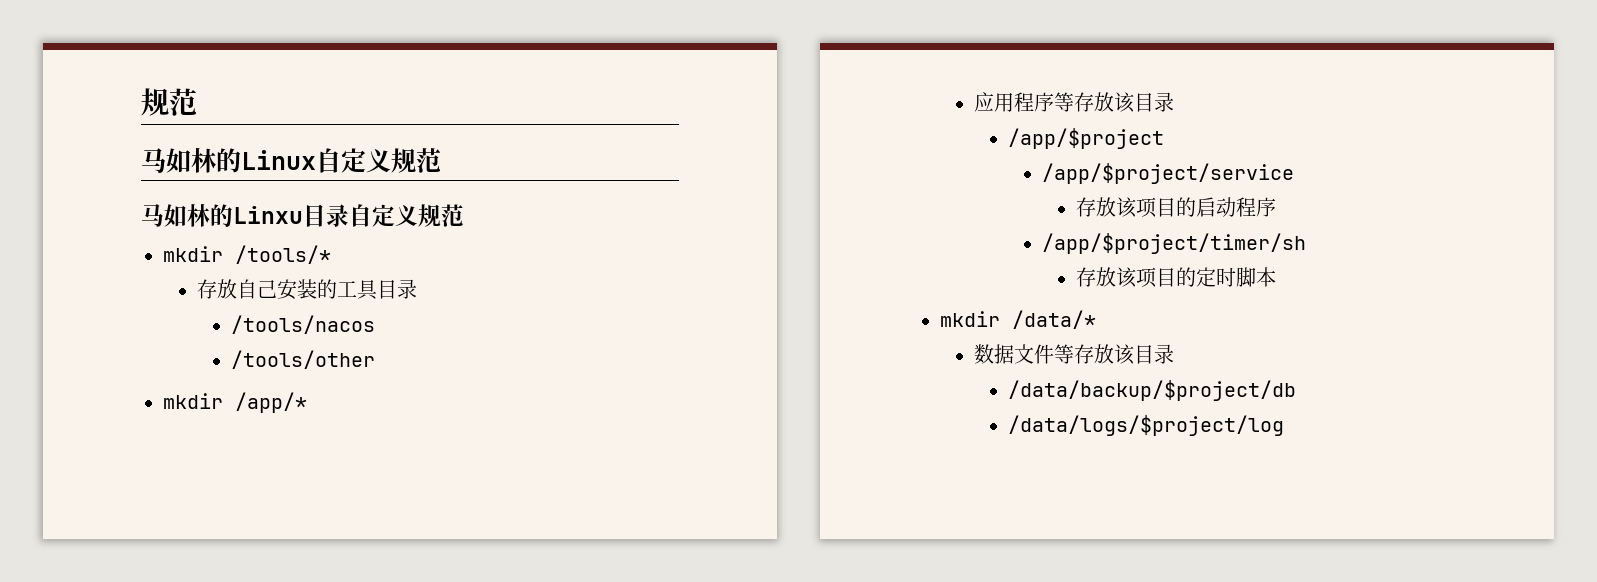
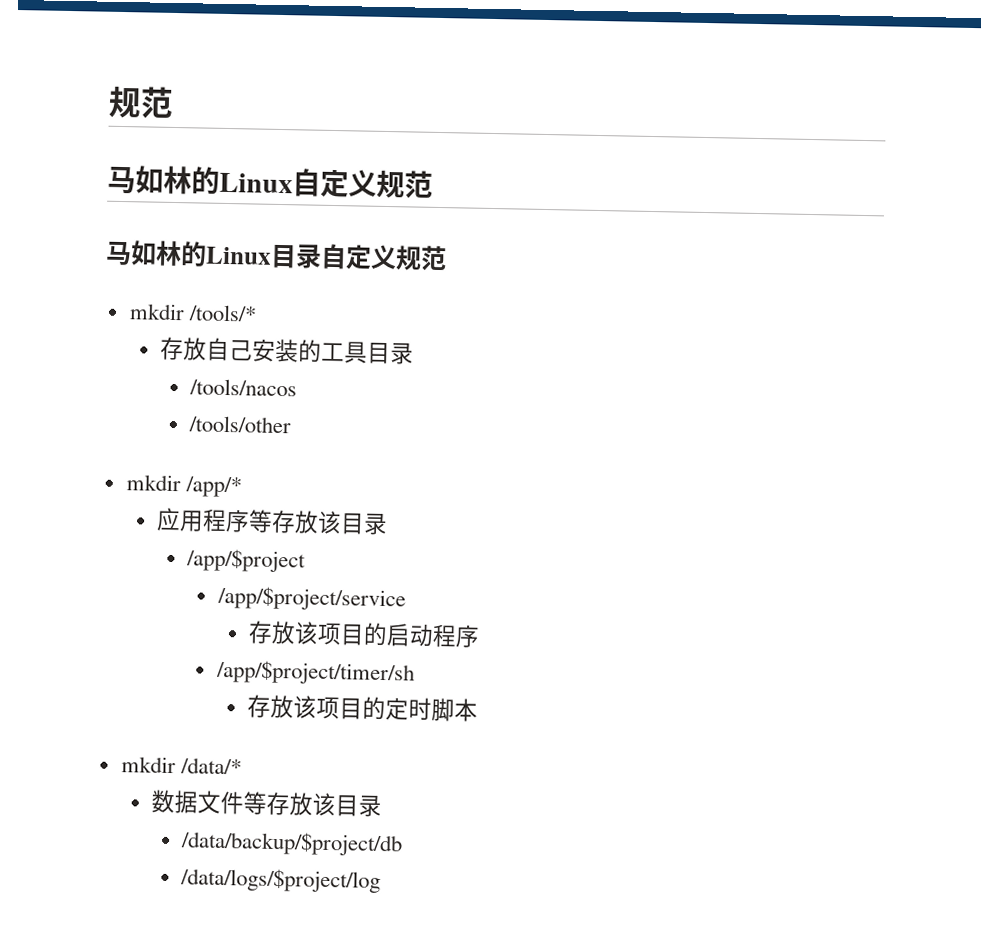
[233,206,303,224] Linxu -> [205,246,272,265] Linux

